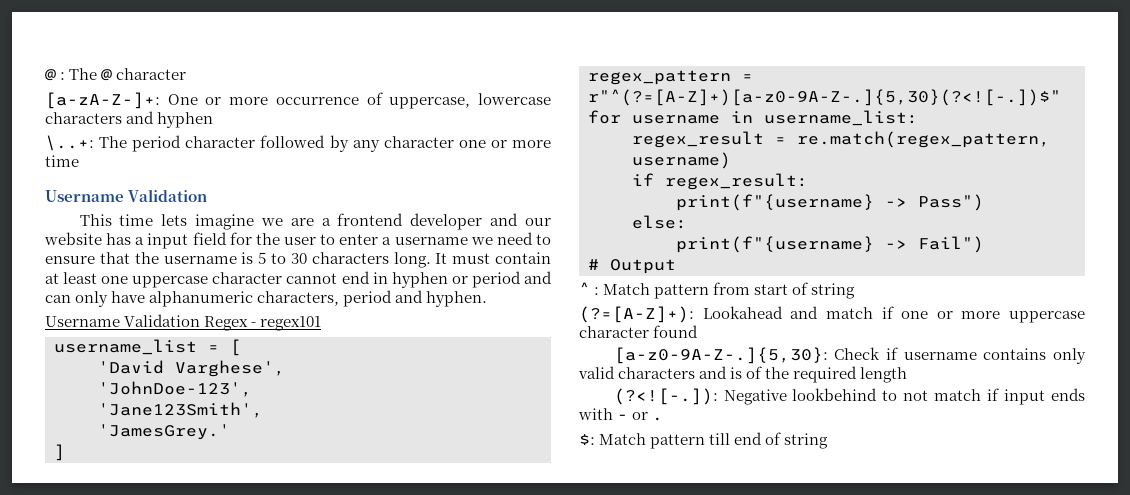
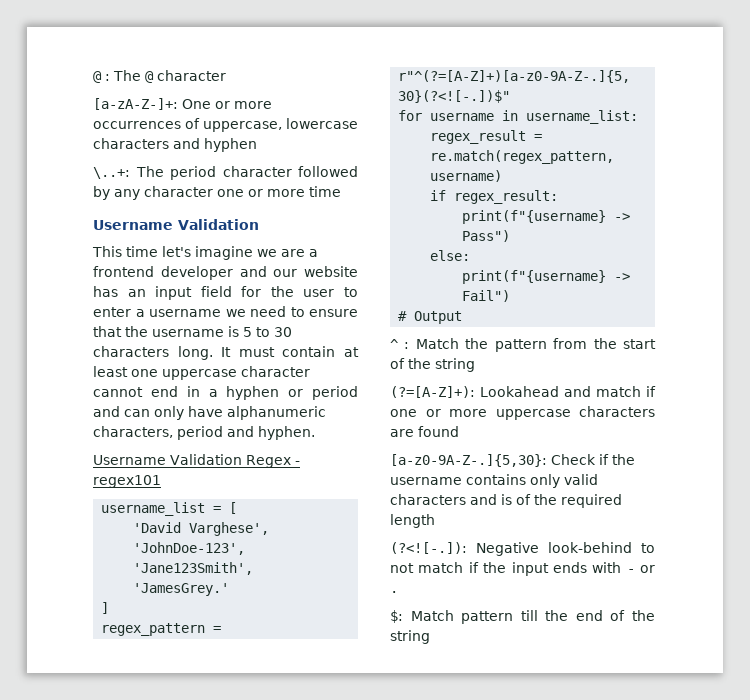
[275,97,359,105] occurrence -> [93,121,181,129] occurrences
[161,214,188,226] lets -> [162,246,191,257] let's
[135,237,145,245] a -> [127,289,146,297] an
(388, 278) none -> [208,389,218,397] a
(651, 289) none -> [465,338,489,349] the
(751, 288) none -> [593,338,617,349] the
(809, 288) none -> [408,358,431,369] the
[579,326,649,338] character -> [579,406,655,417] [390,429,414,437] characters are
(898, 353) none -> [612,454,635,465] the
[792,388,878,401] lookbehind -> [548,542,632,553] look-behind
(1000, 394) none -> [483,562,507,573] the
(731, 439) none -> [545,610,569,621] the
(782, 438) none -> [632,610,655,621] the

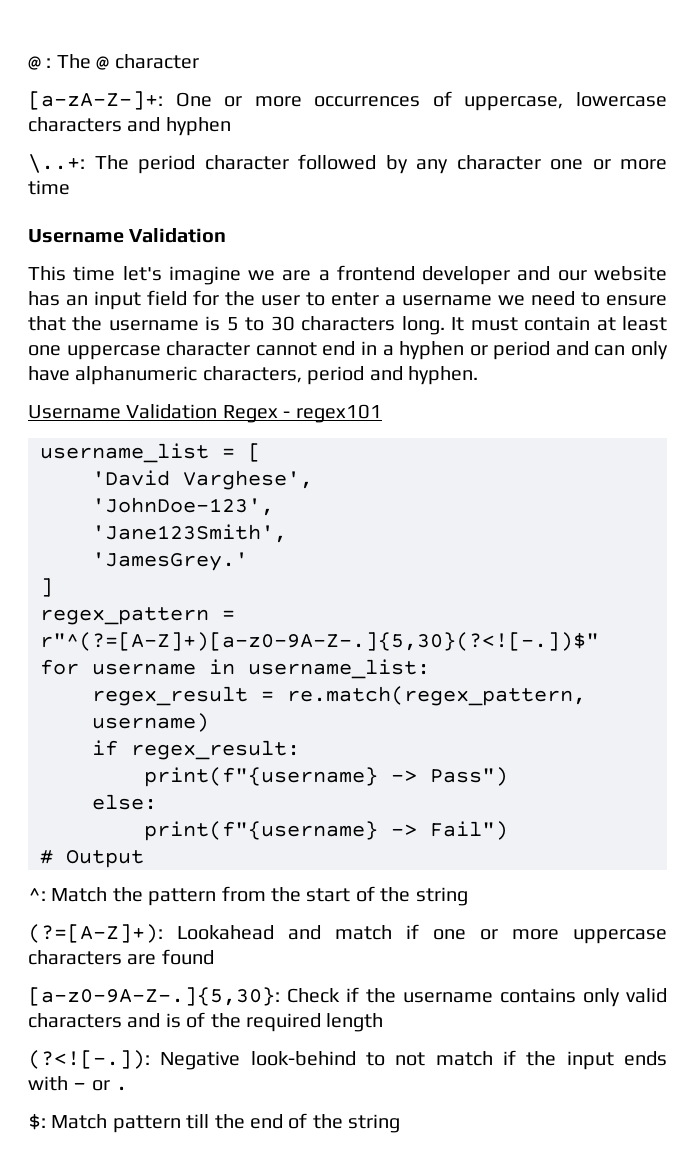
[390,339,410,349] ^ : -> [28,888,46,901] ^:

